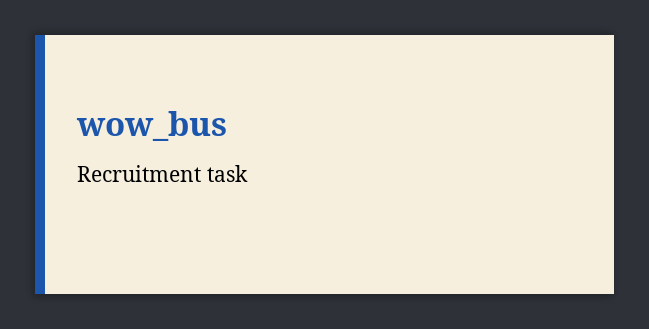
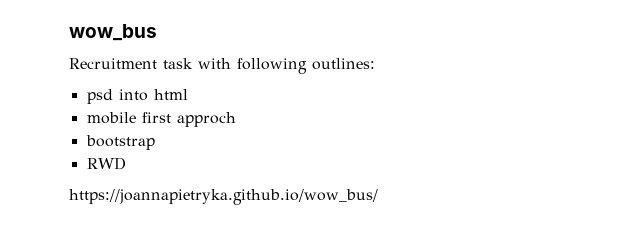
(248, 173) none -> [198,58,375,74] [86,89,188,104] [86,112,236,127] [85,135,155,150] [86,157,126,170] [69,189,378,205] with following outlines: // psd into html // mobile first approch // bootstrap // RWD // https://joannapietryka.github.io/wow_bus/

